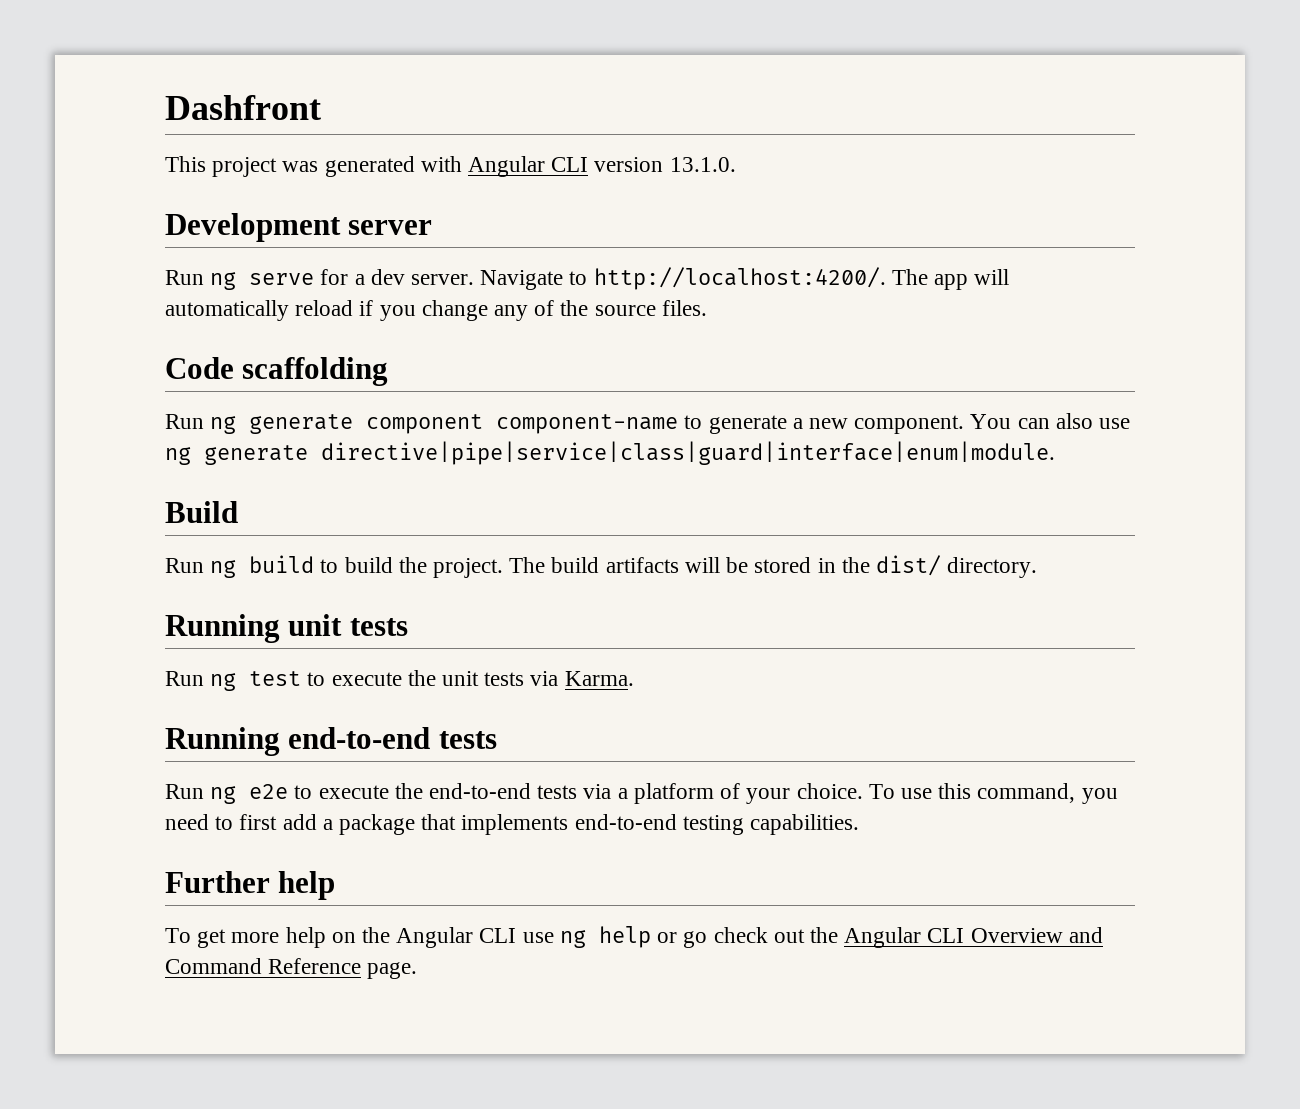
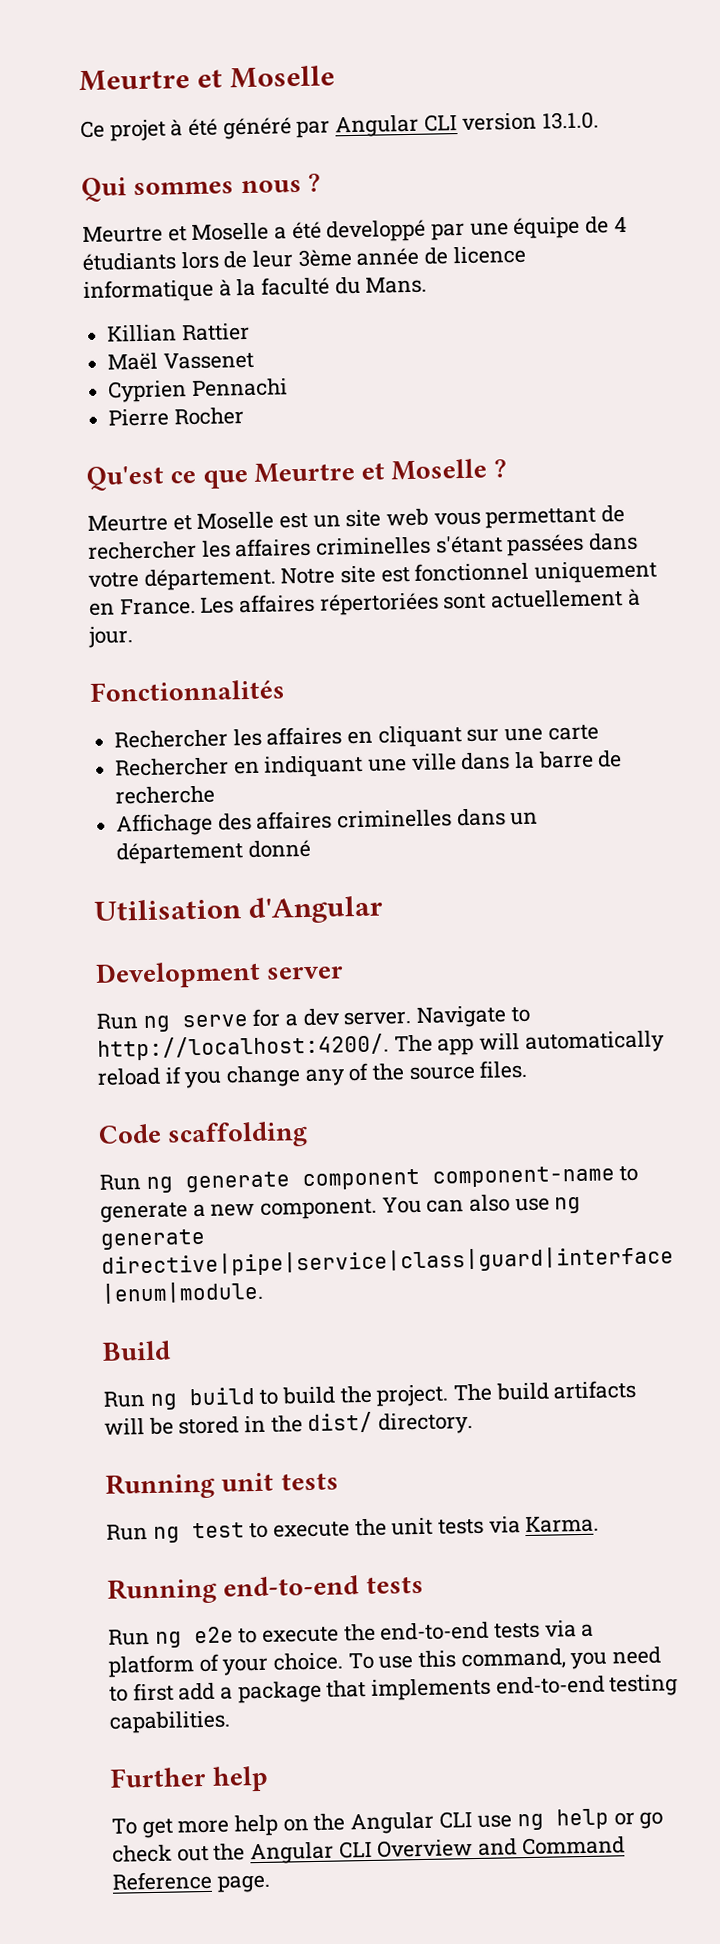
[165,95,321,120] [165,156,736,177] Dashfront // This project was generated with Angular CLI version 13.1.0. -> [79,65,335,92] [80,111,600,142] [81,173,321,203] [82,216,627,244] [82,245,526,272] [83,276,428,303] [106,322,250,343] [107,351,254,371] [108,378,288,403] [108,407,244,427] [86,458,507,491] [87,505,626,532] [88,532,639,560] [88,560,658,591] [89,588,641,616] [88,626,133,648] [90,679,285,702] [114,724,599,749] [115,750,623,778] [115,785,216,805] [116,808,539,837] [116,839,311,865] [94,895,384,925] Meurtre et Moselle // Ce projet à été généré par Angular CLI version 13.1.0. // Qui sommes nous ? // Meurtre et Moselle a été developpé par une équipe de 4 étudiants lors de leur 3ème année de licence informatique à la faculté du Mans. // Killian Rattier // Maël Vassenet // Cyprien Pennachi // Pierre Rocher // Qu'est ce que Meurtre et Moselle ? // Meurtre et Moselle est un site web vous permettant de rechercher les affaires criminelles s'étant passées dans votre département. Notre site est fonctionnel uniquement en France. Les affaires répertoriées sont actuellement à jour. // Fonctionnalités // Rechercher les affaires en cliquant sur une carte // Rechercher en indiquant une ville dans la barre de recherche // Affichage des affaires criminelles dans un département donné // Utilisation d'Angular

